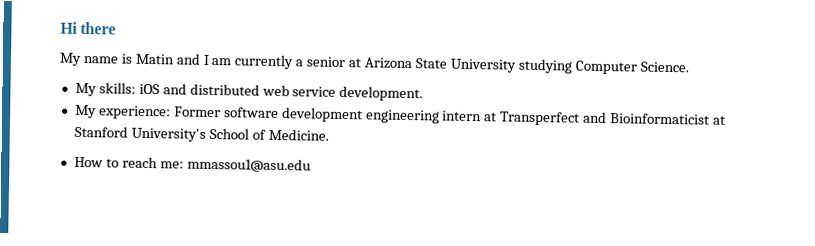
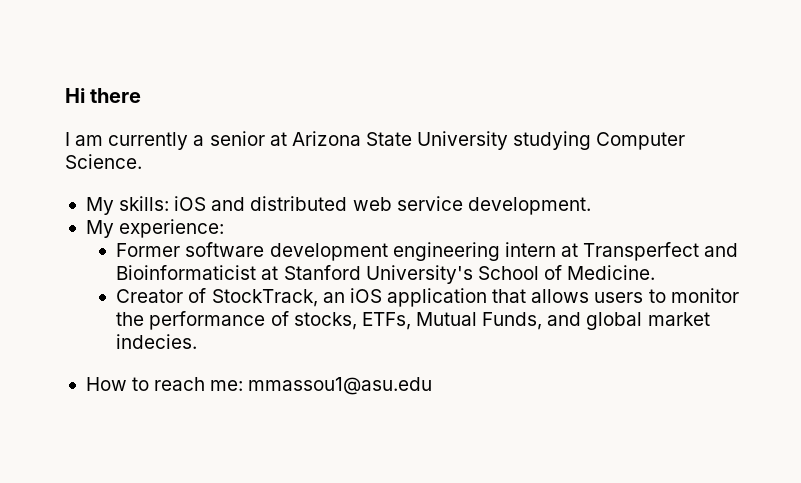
[59,52,201,66] My name is Matin and -> (142, 95) none
(171, 112) none -> (225, 228) //
(329, 134) none -> [116,288,739,307] [116,311,710,330] [116,334,198,349] // Creator of StockTrack, an iOS application that allows users to monitor the performance of stocks, ETFs, Mutual Funds, and global market indecies.

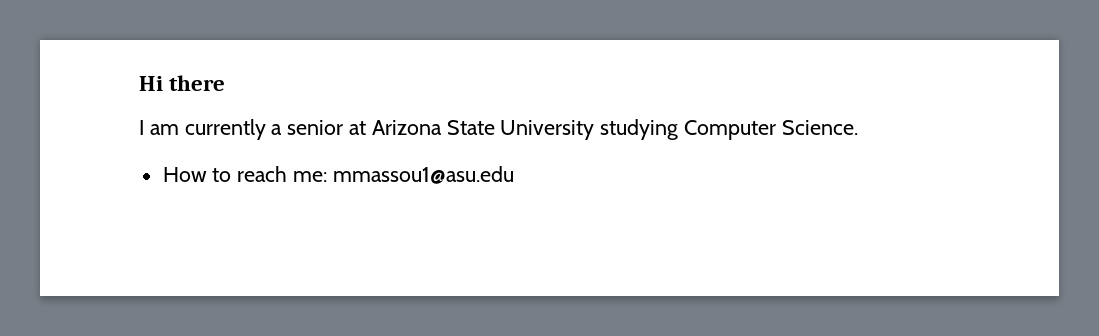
[85,196,591,215] [85,219,225,238] [116,242,739,261] [116,265,656,284] [116,288,739,307] [116,311,710,330] [116,334,198,349] // My skills: iOS and distributed web service development. // My experience: // Former software development engineering intern at Transperfect and Bioinformaticist at Stanford University's School of Medicine. // Creator of StockTrack, an iOS application that allows users to monitor the performance of stocks, ETFs, Mutual Funds, and global market indecies. -> (858, 127) none

